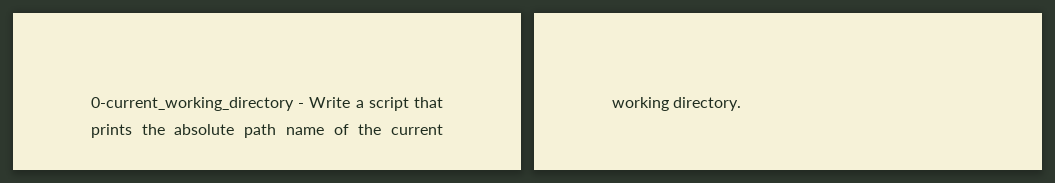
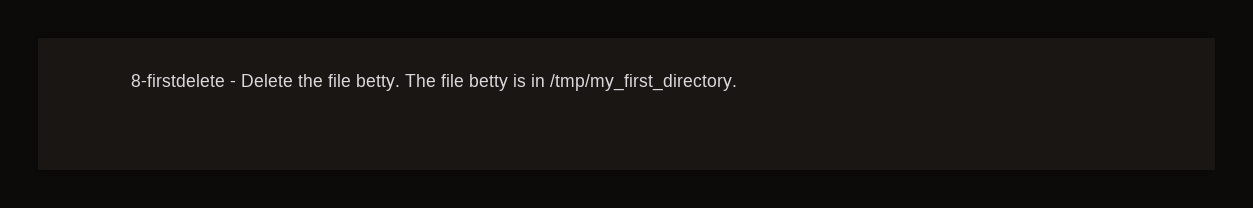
[91,97,443,111] [91,124,444,138] [612,97,742,111] 0-current_working_directory - Write a script that prints the absolute path name of the current working directory. -> [131,74,737,91] 8-firstdelete - Delete the file betty. The file betty is in /tmp/my_first_directory.

